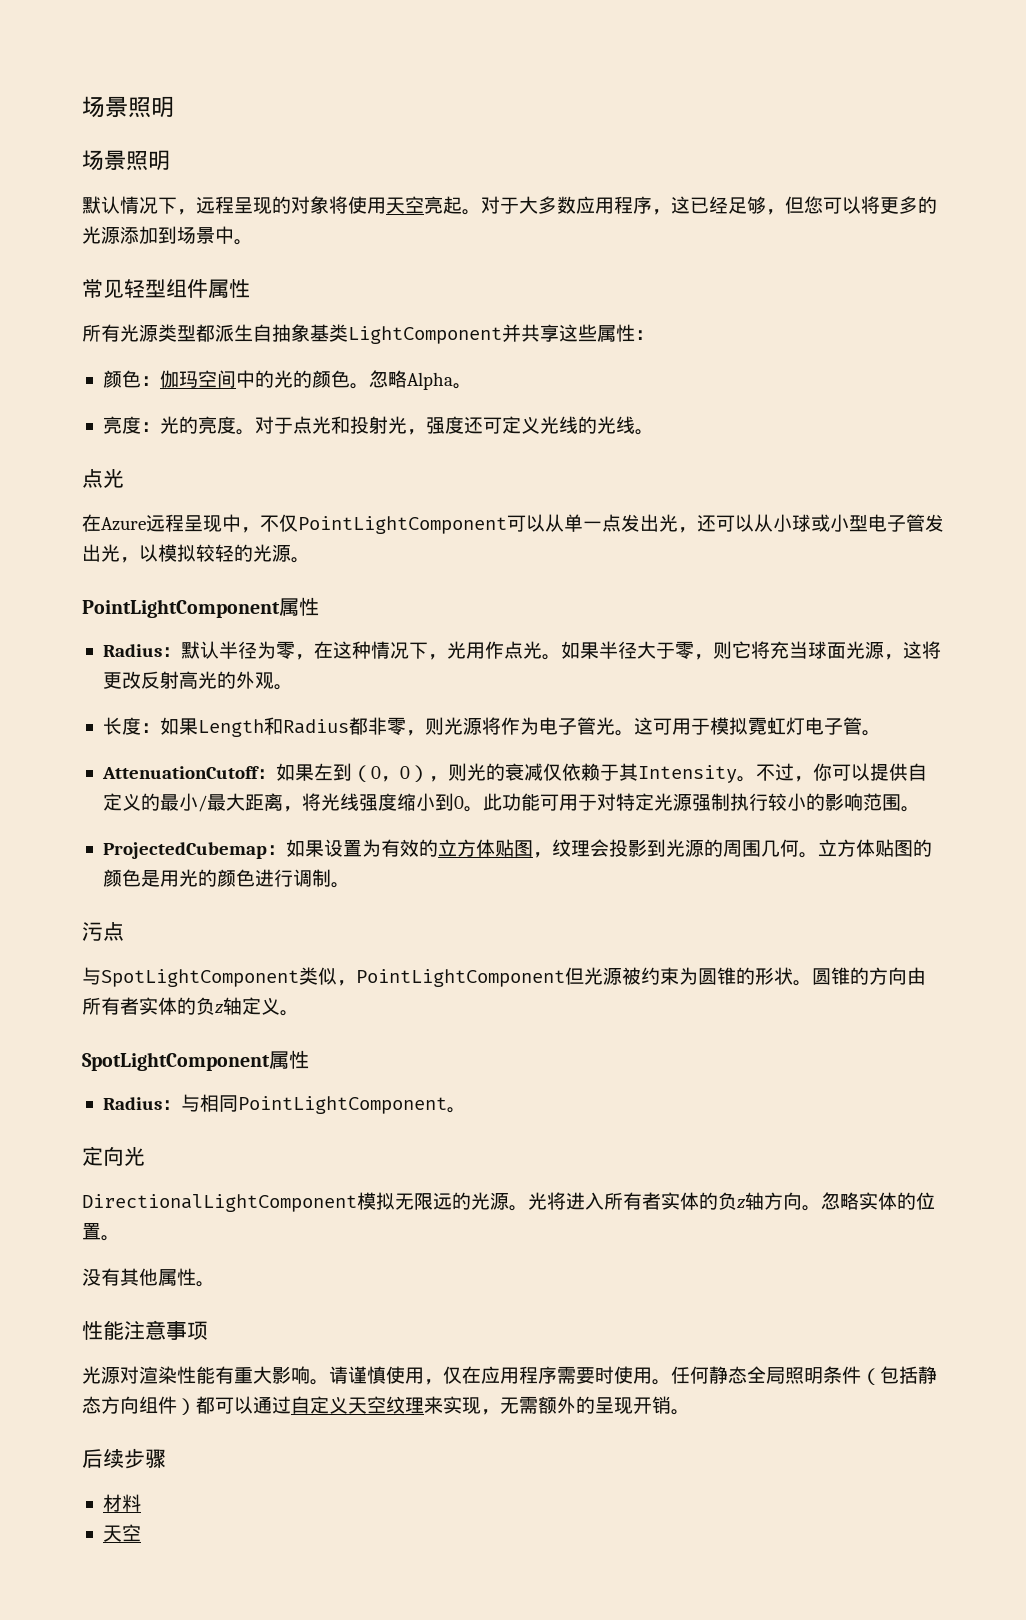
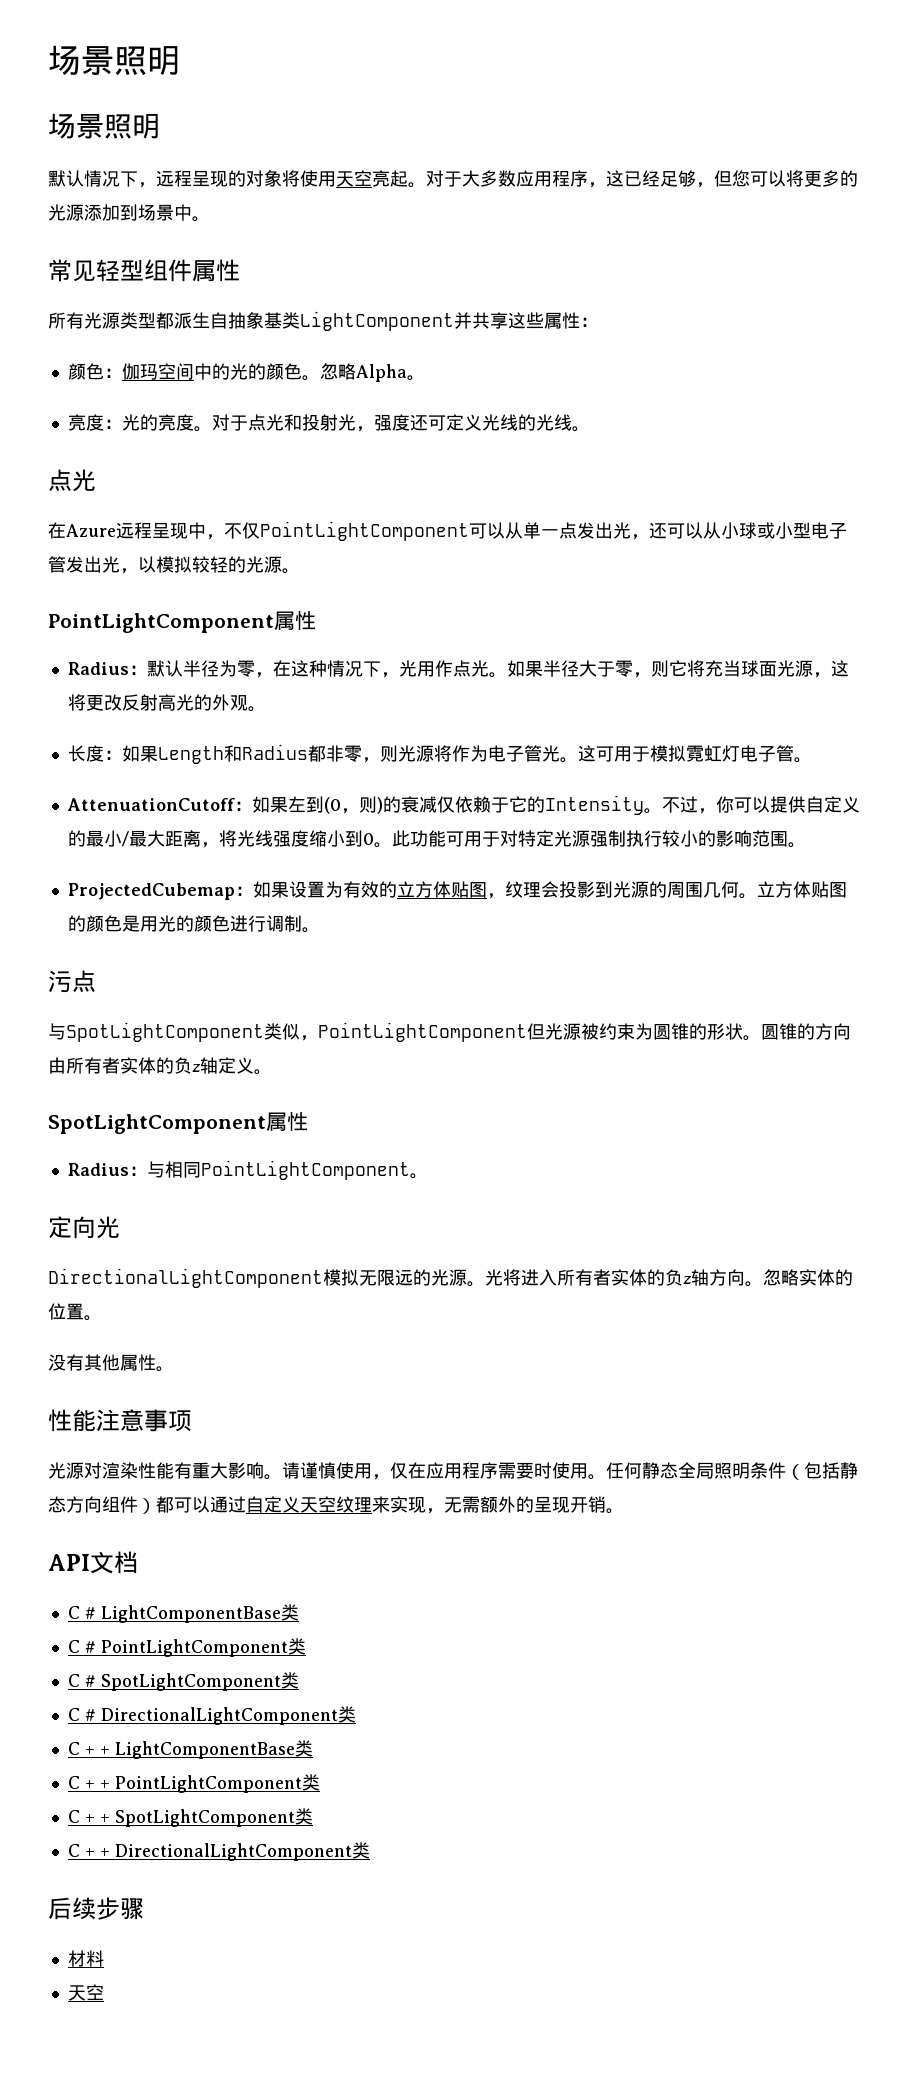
[351,763,486,782] （0，0），则光 -> [323,796,383,814] (0，则)
[618,763,638,781] 其 -> [508,796,545,813] 它的
(690, 1412) none -> [48,1551,138,1574] [67,1604,299,1623] [67,1638,306,1657] [67,1672,299,1691] [67,1706,356,1725] [67,1740,313,1759] [67,1774,320,1793] [67,1808,313,1827] [67,1842,370,1861] // API文档 // C # LightComponentBase类 // C # PointLightComponent类 // C # SpotLightComponent类 // C # DirectionalLightComponent类 // C + + LightComponentBase类 // C + + PointLightComponent类 // C + + SpotLightComponent类 // C + + DirectionalLightComponent类

